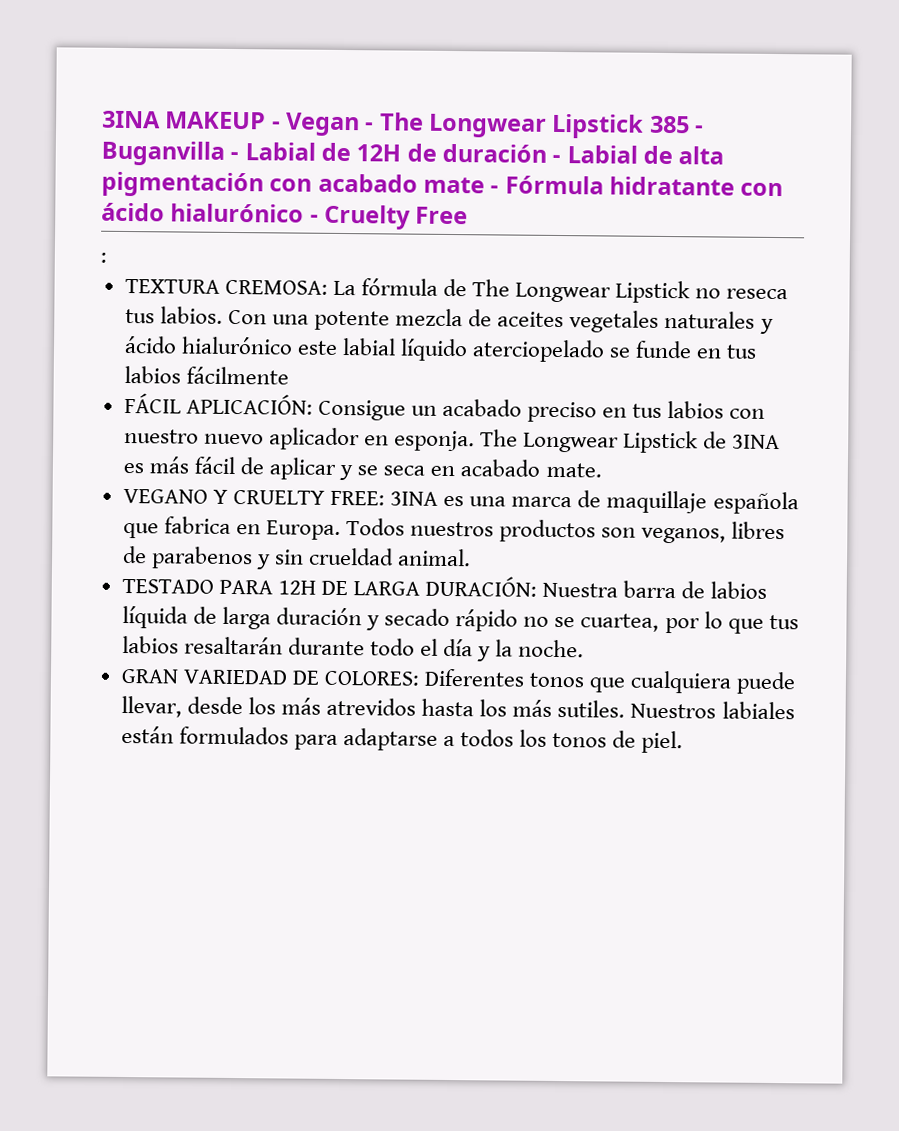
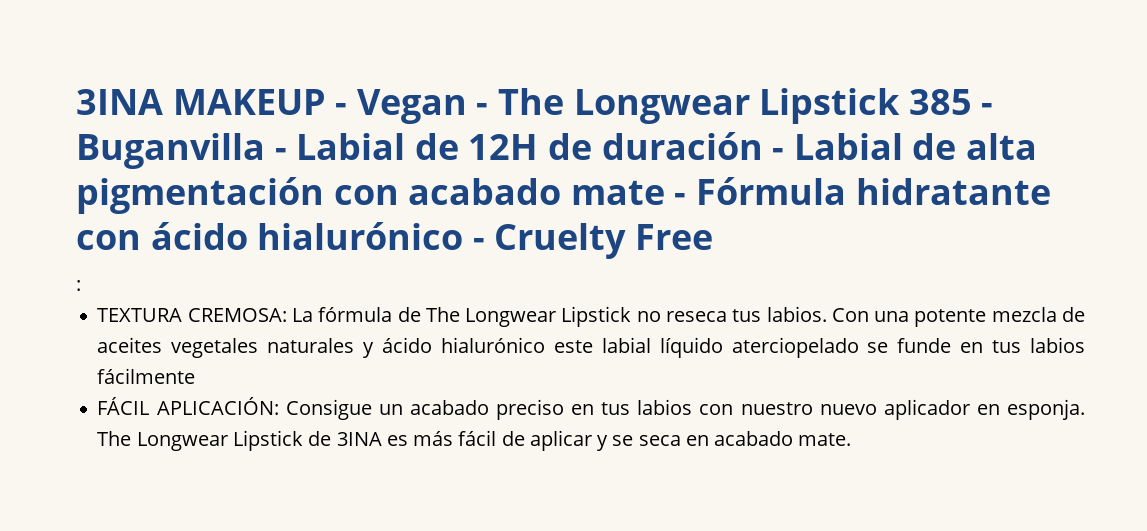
[122,488,799,515] [122,516,786,544] [122,545,472,570] [121,575,768,599] [121,605,799,634] [121,635,585,662] [120,668,797,695] [120,695,795,720] [120,725,684,754] // VEGANO Y CRUELTY FREE: 3INA es una marca de maquillaje española que fabrica en Europa. Todos nuestros productos son veganos, libres de parabenos y sin crueldad animal. // TESTADO PARA 12H DE LARGA DURACIÓN: Nuestra barra de labios líquida de larga duración y secado rápido no se cuartea, por lo que tus labios resaltarán durante todo el día y la noche. // GRAN VARIEDAD DE COLORES: Diferentes tonos que cualquiera puede llevar, desde los más atrevidos hasta los más sutiles. Nuestros labiales están formulados para adaptarse a todos los tonos de piel. -> (852, 439) none

